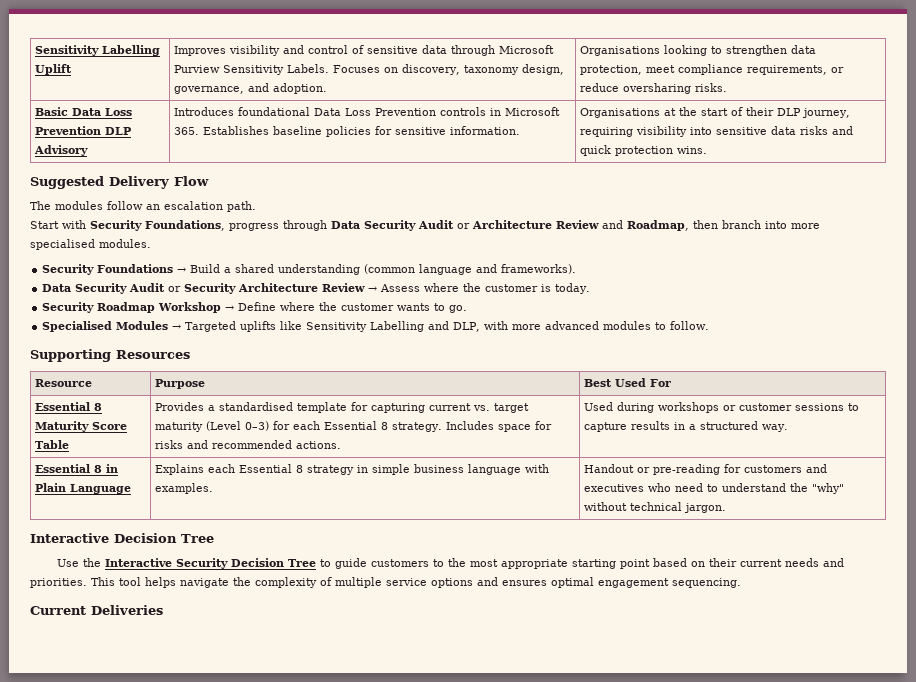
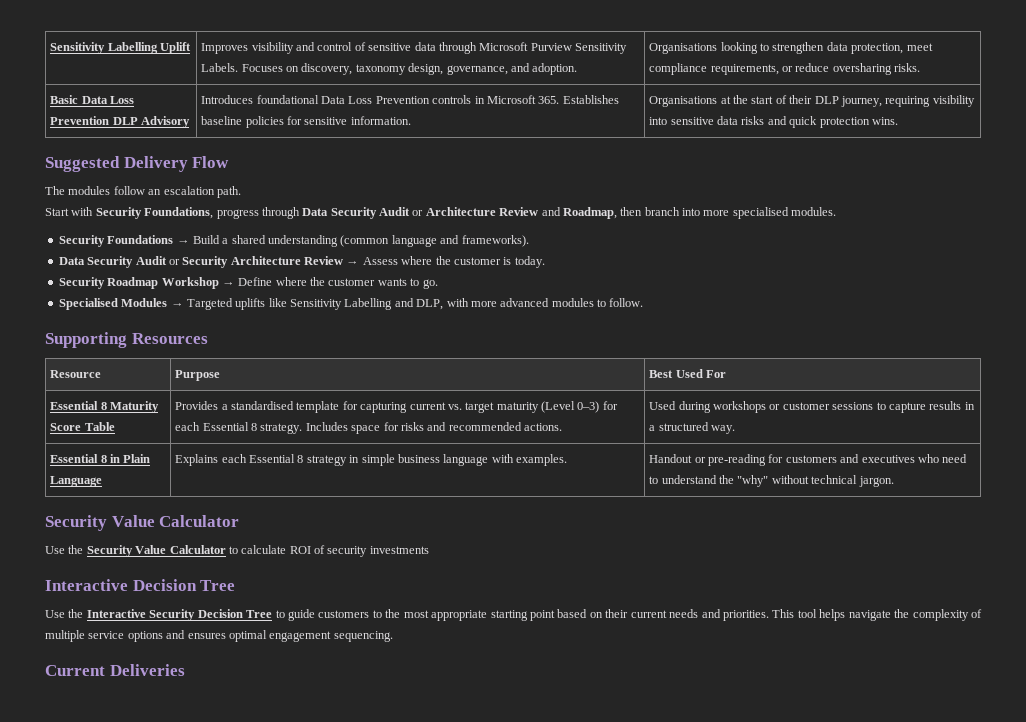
(726, 508) none -> [45,515,240,531] [45,545,429,557] // Security Value Calculator // Use the Security Value Calculator to calculate ROI of security investments

